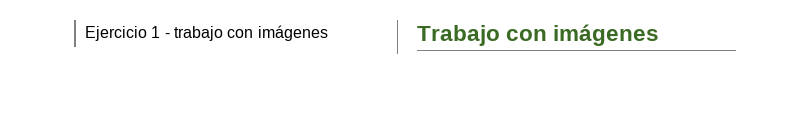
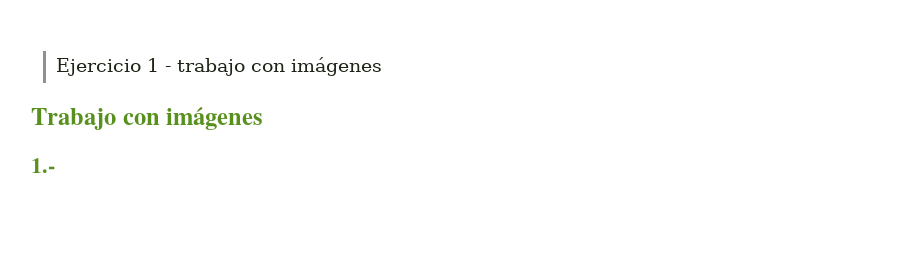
(660, 35) none -> [31,158,55,173] // 1.-

